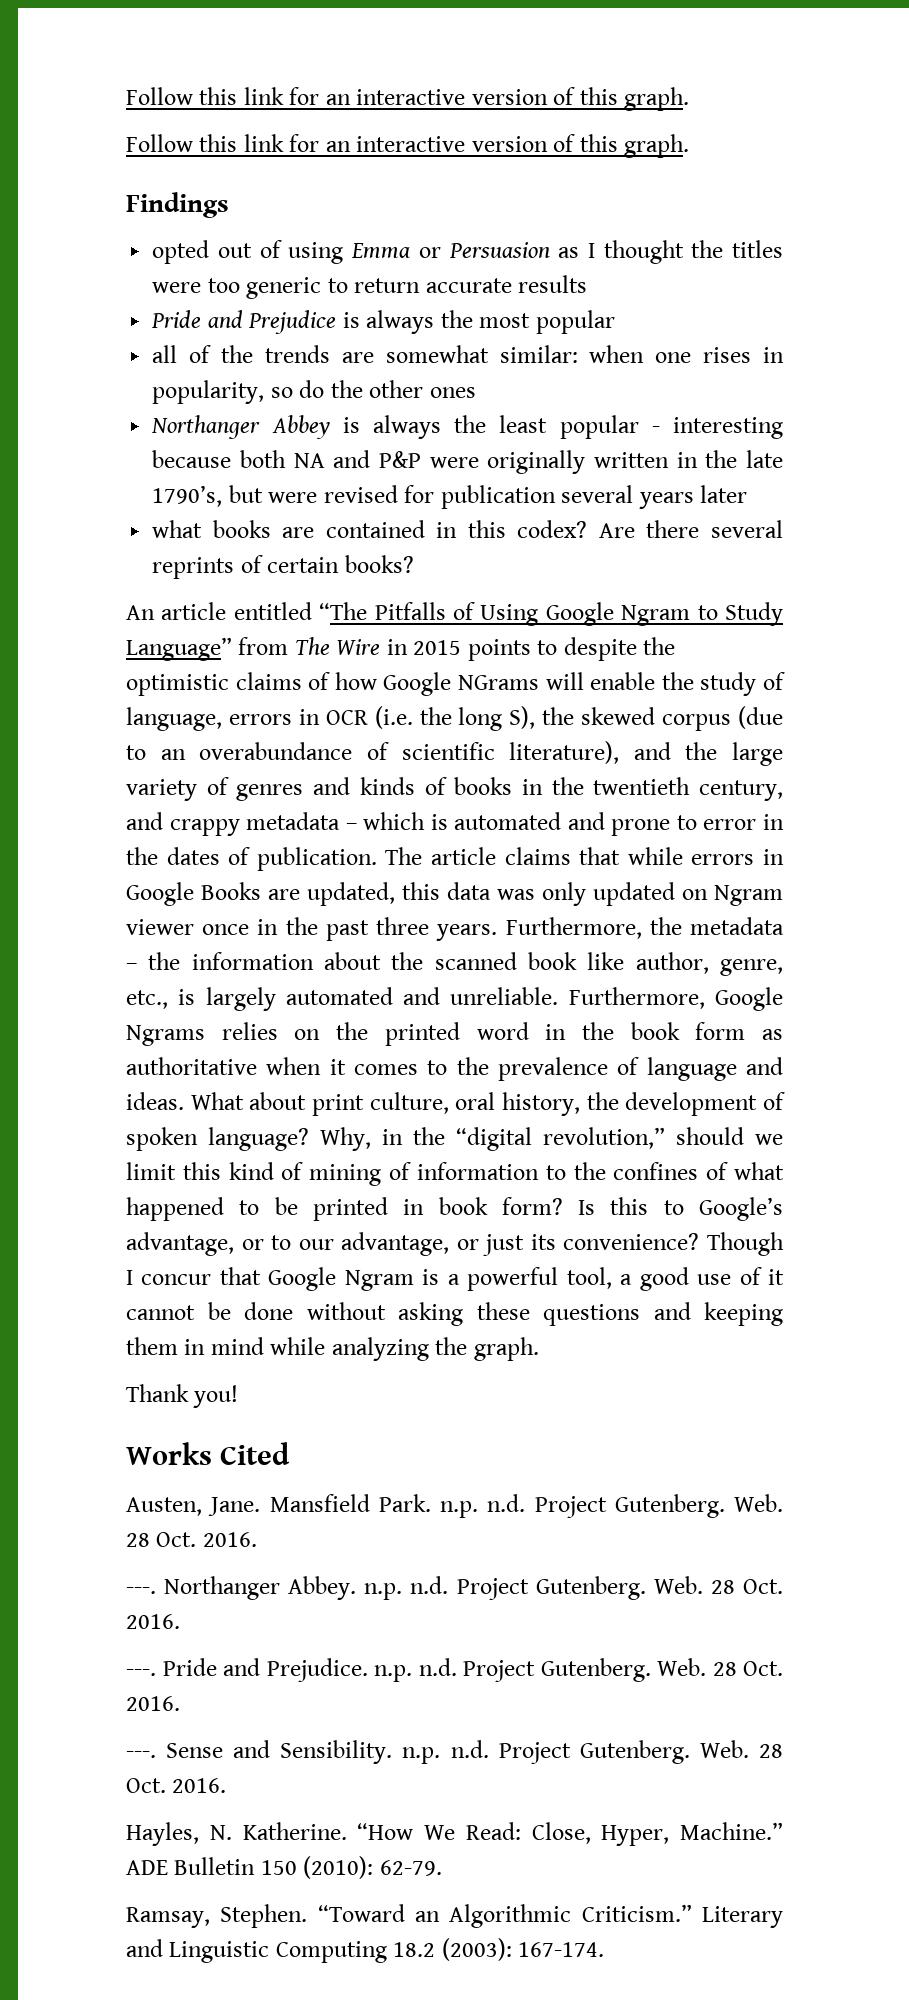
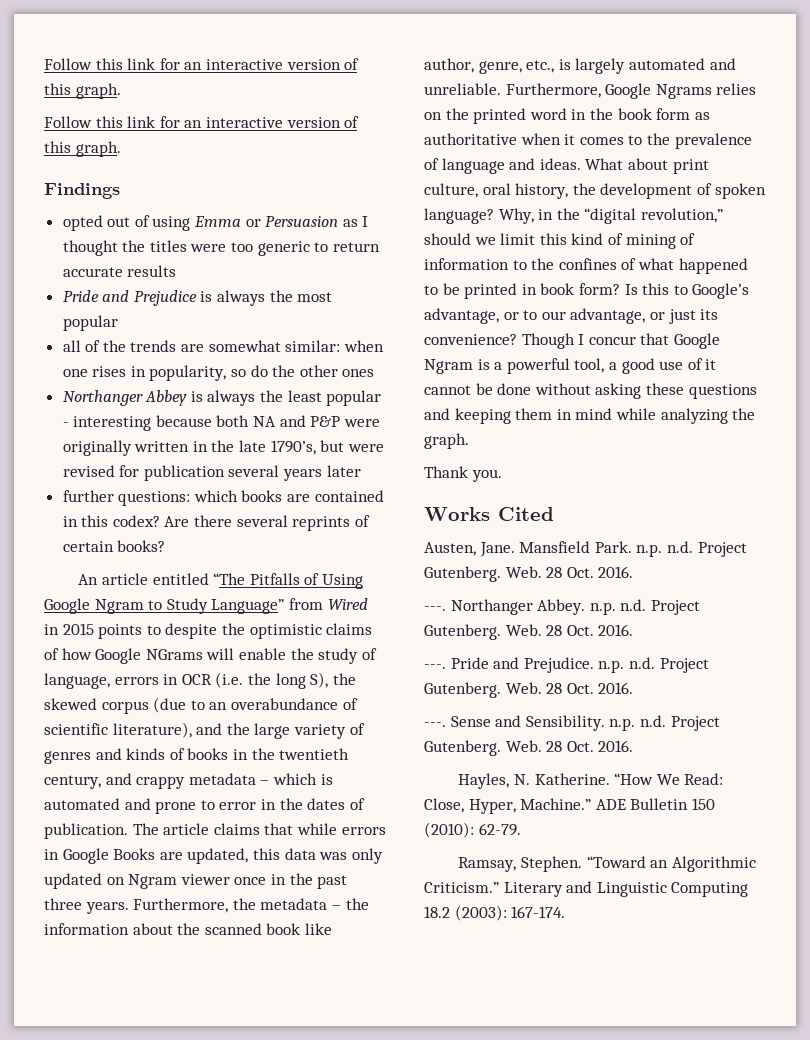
[152,520,203,538] what -> [62,490,238,506] further questions: which
[294,637,381,655] The Wire -> [327,598,368,610] Wired
[193,1385,239,1408] you! -> [471,469,502,482] you.

